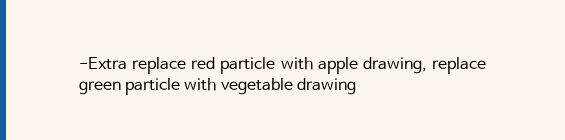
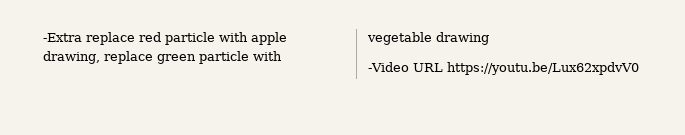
(356, 86) none -> [368,62,639,75] // -Video URL https://youtu.be/Lux62xpdvV0

